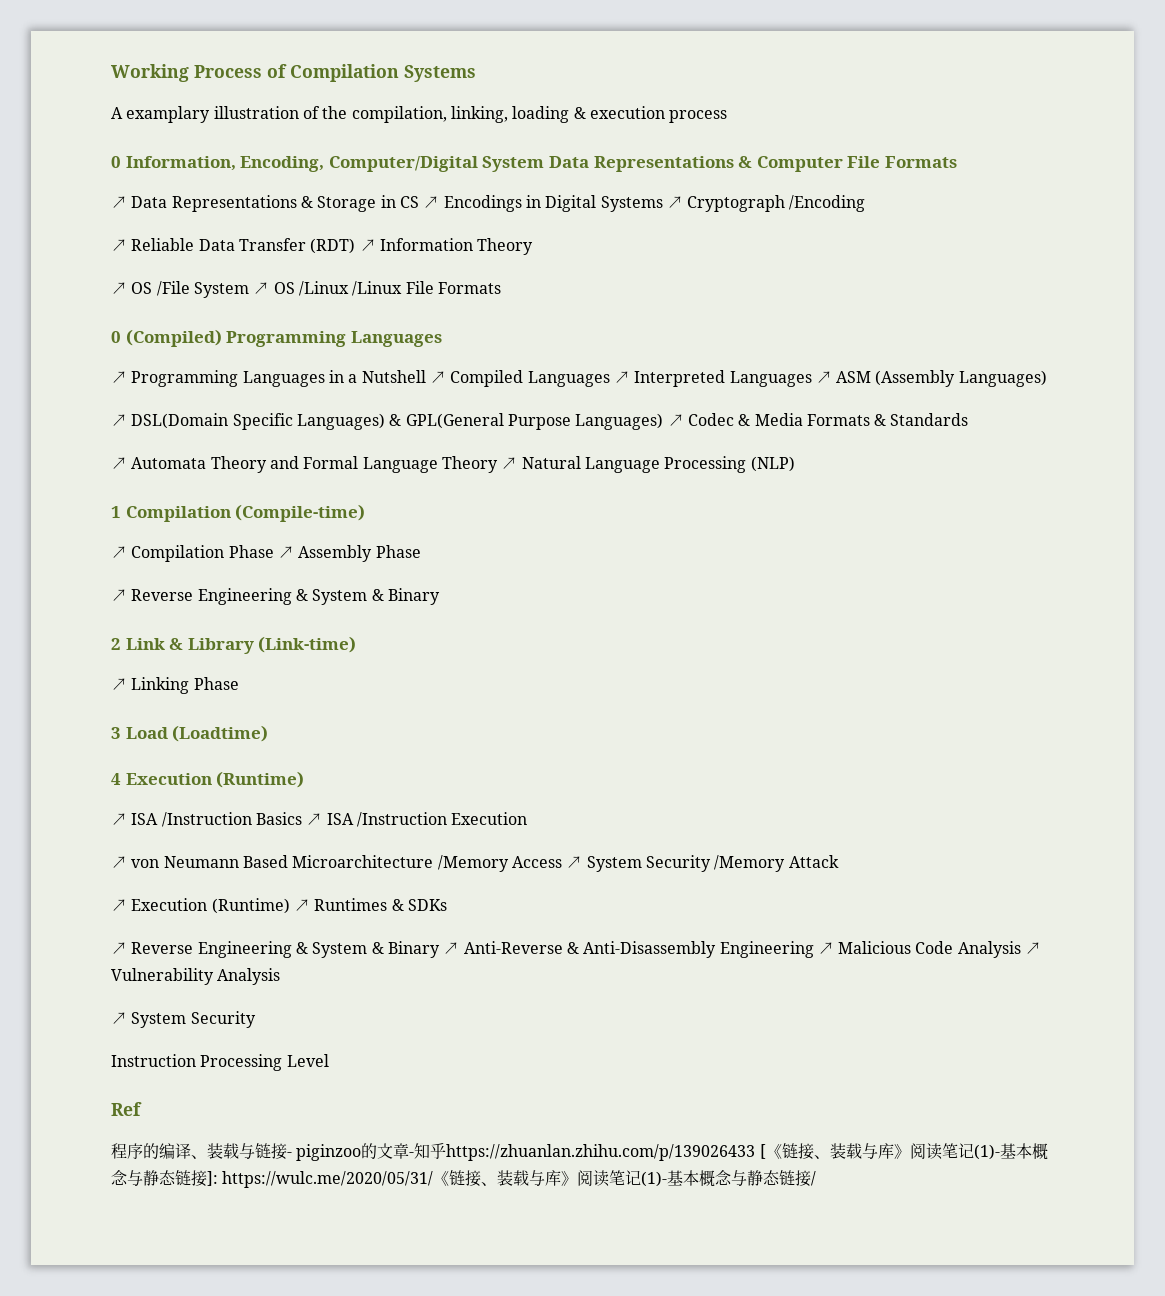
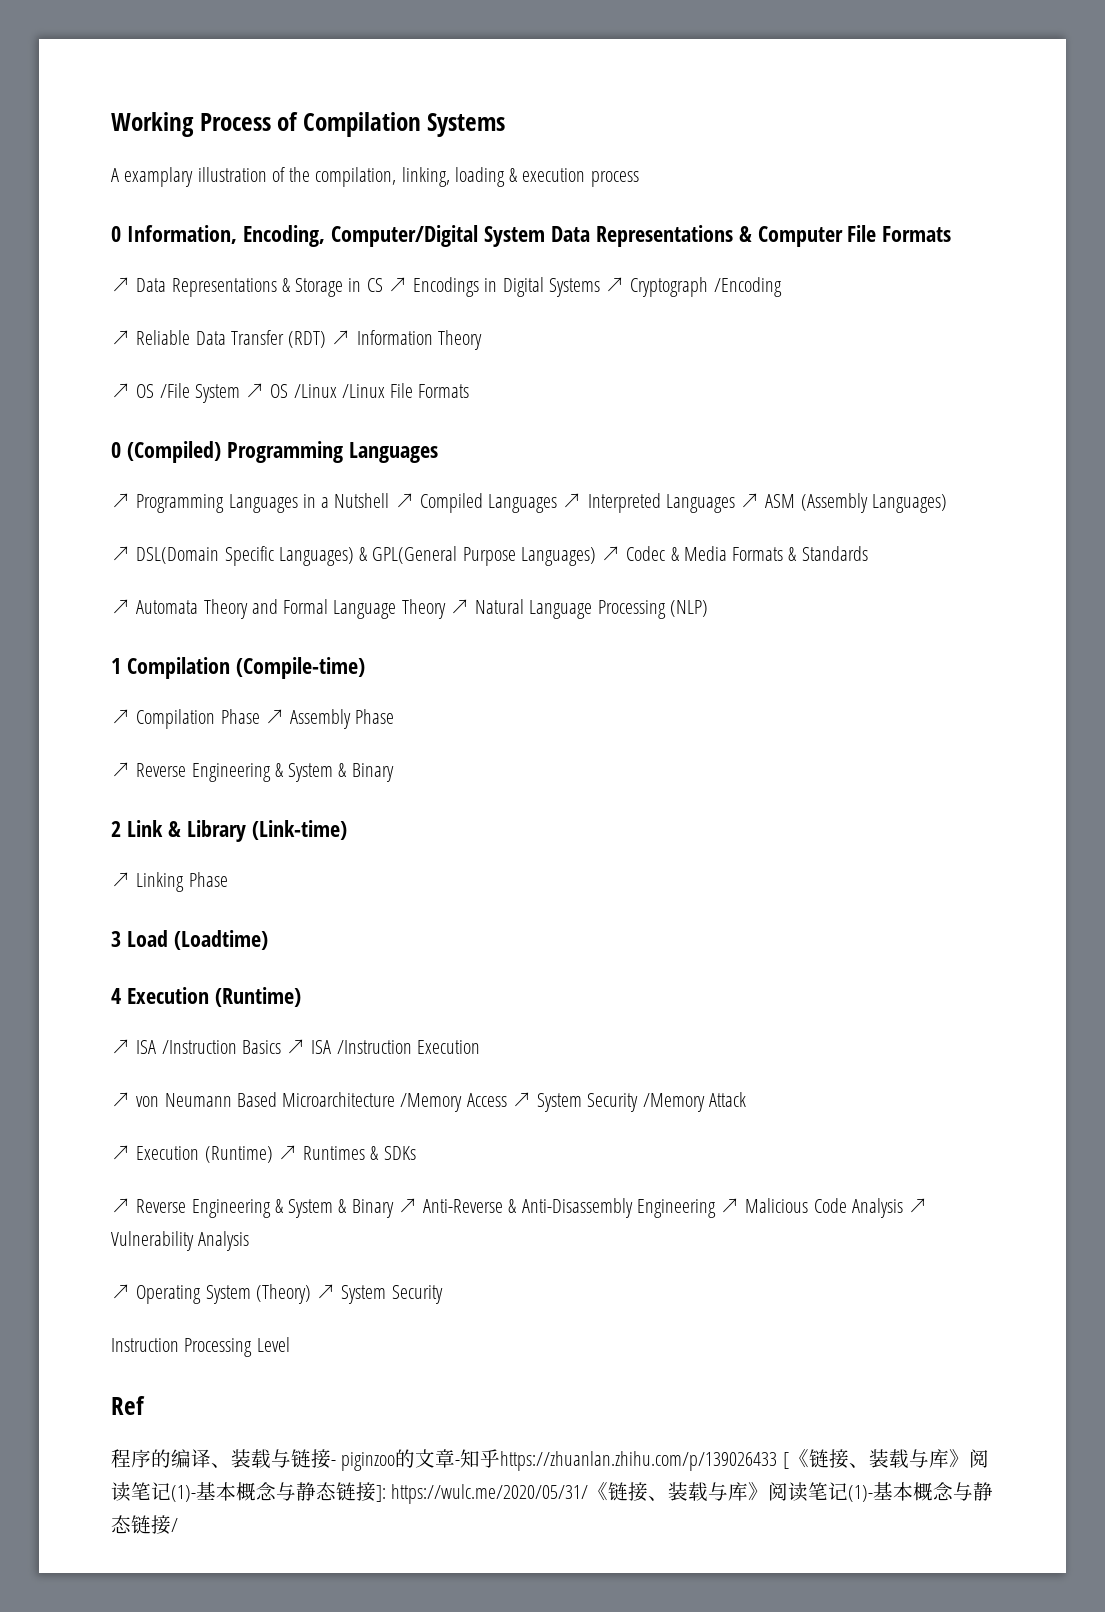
(127, 1018) none -> [136,1284,337,1304] Operating System (Theory) ↗

